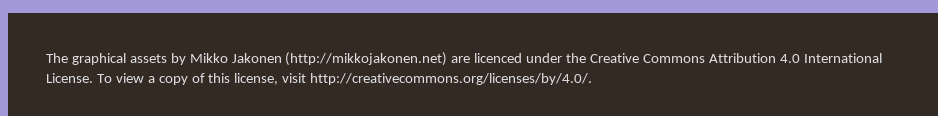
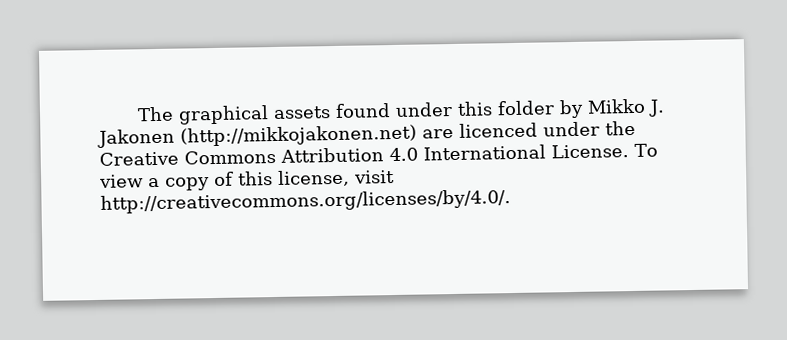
(167, 58) none -> [335,100,556,118] found under this folder
(228, 58) none -> [648,99,666,117] J.

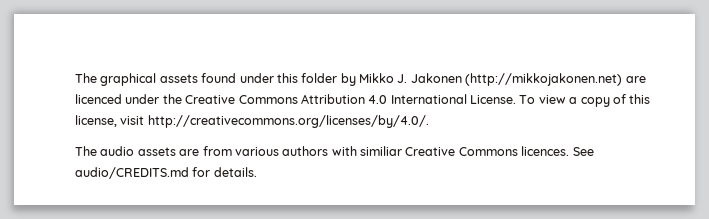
(511, 201) none -> [75,146,594,156] [75,167,257,179] // The audio assets are from various authors with similiar Creative Commons licences. See audio/CREDITS.md for details.

